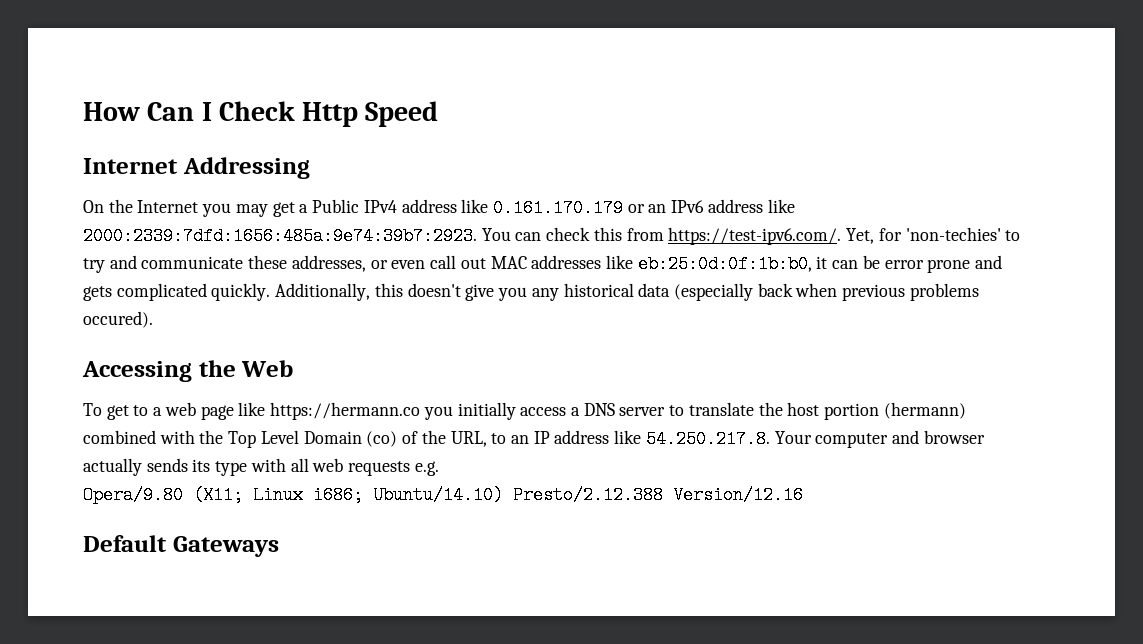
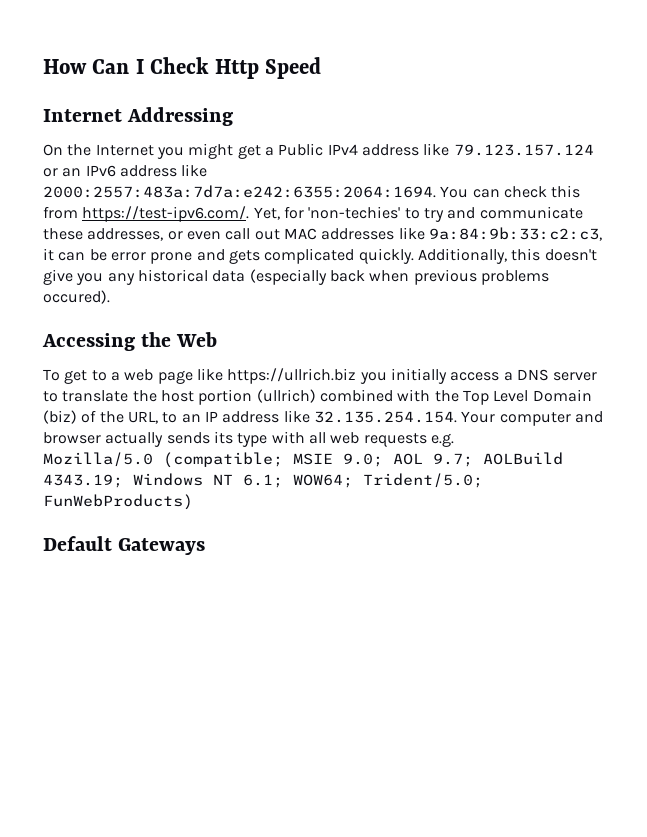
[235,204,268,217] may -> [188,143,234,159] might
[492,199,623,217] 0.161.170.179 -> [453,144,594,156] 79.123.157.124
[83,227,477,245] 2000:2339:7dfd:1656:485a:9e74:39b7:2923. -> [43,185,436,198] 2000:2557:483a:7d7a:e242:6355:2064:1694.
[637,255,812,273] eb:25:0d:0f:1b:b0, -> [428,227,602,241] 9a:84:9b:33:c2:c3,
[270,402,421,420] https://hermann.co -> [227,368,357,384] https://ullrich.biz
[883,402,966,419] (hermann) -> [256,389,316,403] (ullrich)
[366,431,398,447] (co) -> [43,410,77,424] (biz)
[645,430,770,448] 54.250.217.8. -> [313,411,457,423] 32.135.254.154.
[83,486,803,504] Opera/9.80 (X11; Linux i686; Ubuntu/14.10) Presto/2.12.388 Version/12.16 -> [43,452,563,468] [43,473,483,488] [43,494,193,510] Mozilla/5.0 (compatible; MSIE 9.0; AOL 9.7; AOLBuild 4343.19; Windows NT 6.1; WOW64; Trident/5.0; FunWebProducts)

